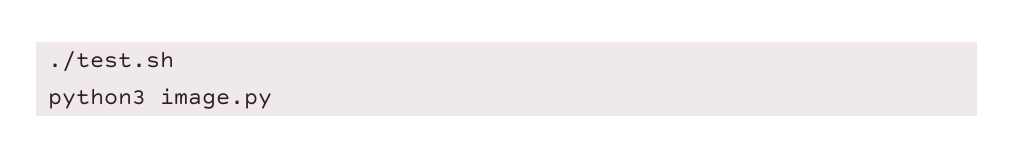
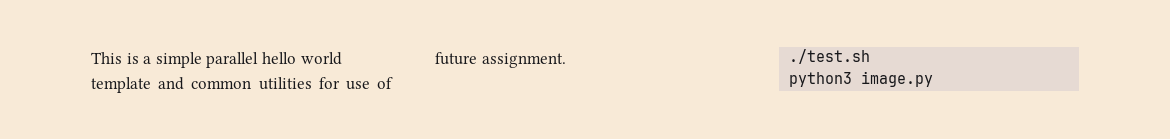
(48, 61) none -> [91,52,342,68] [91,77,393,93] [435,52,566,68] This is a simple parallel hello world template and common utilities for use of future assignment. //

